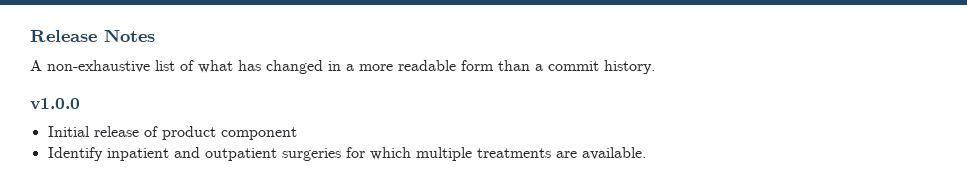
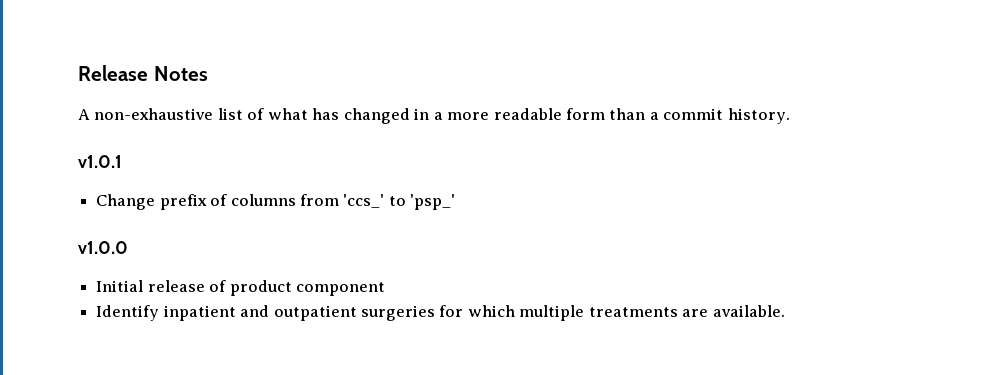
(655, 67) none -> [78,155,122,168] [96,194,456,210] // v1.0.1 // Change prefix of columns from 'ccs_' to 'psp_'

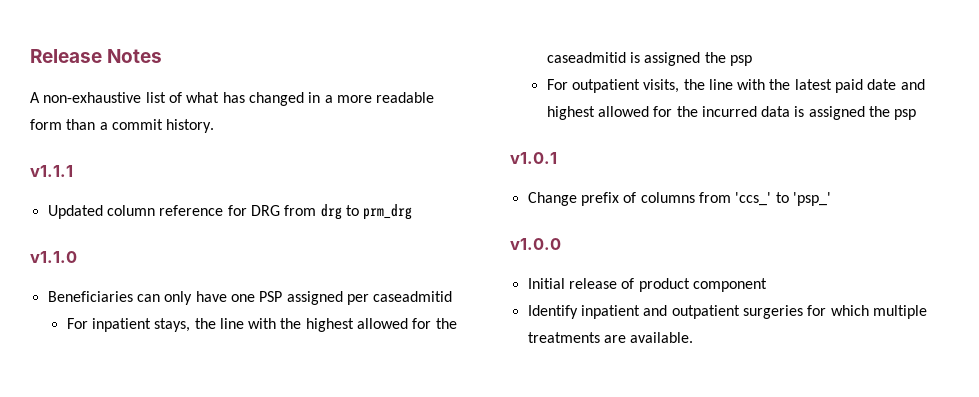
(790, 116) none -> [30,165,73,177] [47,204,413,220] [30,251,77,263] [47,291,453,305] [66,318,457,332] [546,52,752,66] [546,79,925,93] [546,106,917,120] // v1.1.1 // Updated column reference for DRG from drg to prm_drg // v1.1.0 // Beneficiaries can only have one PSP assigned per caseadmitid // For inpatient stays, the line with the highest allowed for the caseadmitid is assigned the psp // For outpatient visits, the line with the latest paid date and highest allowed for the incurred data is assigned the psp

